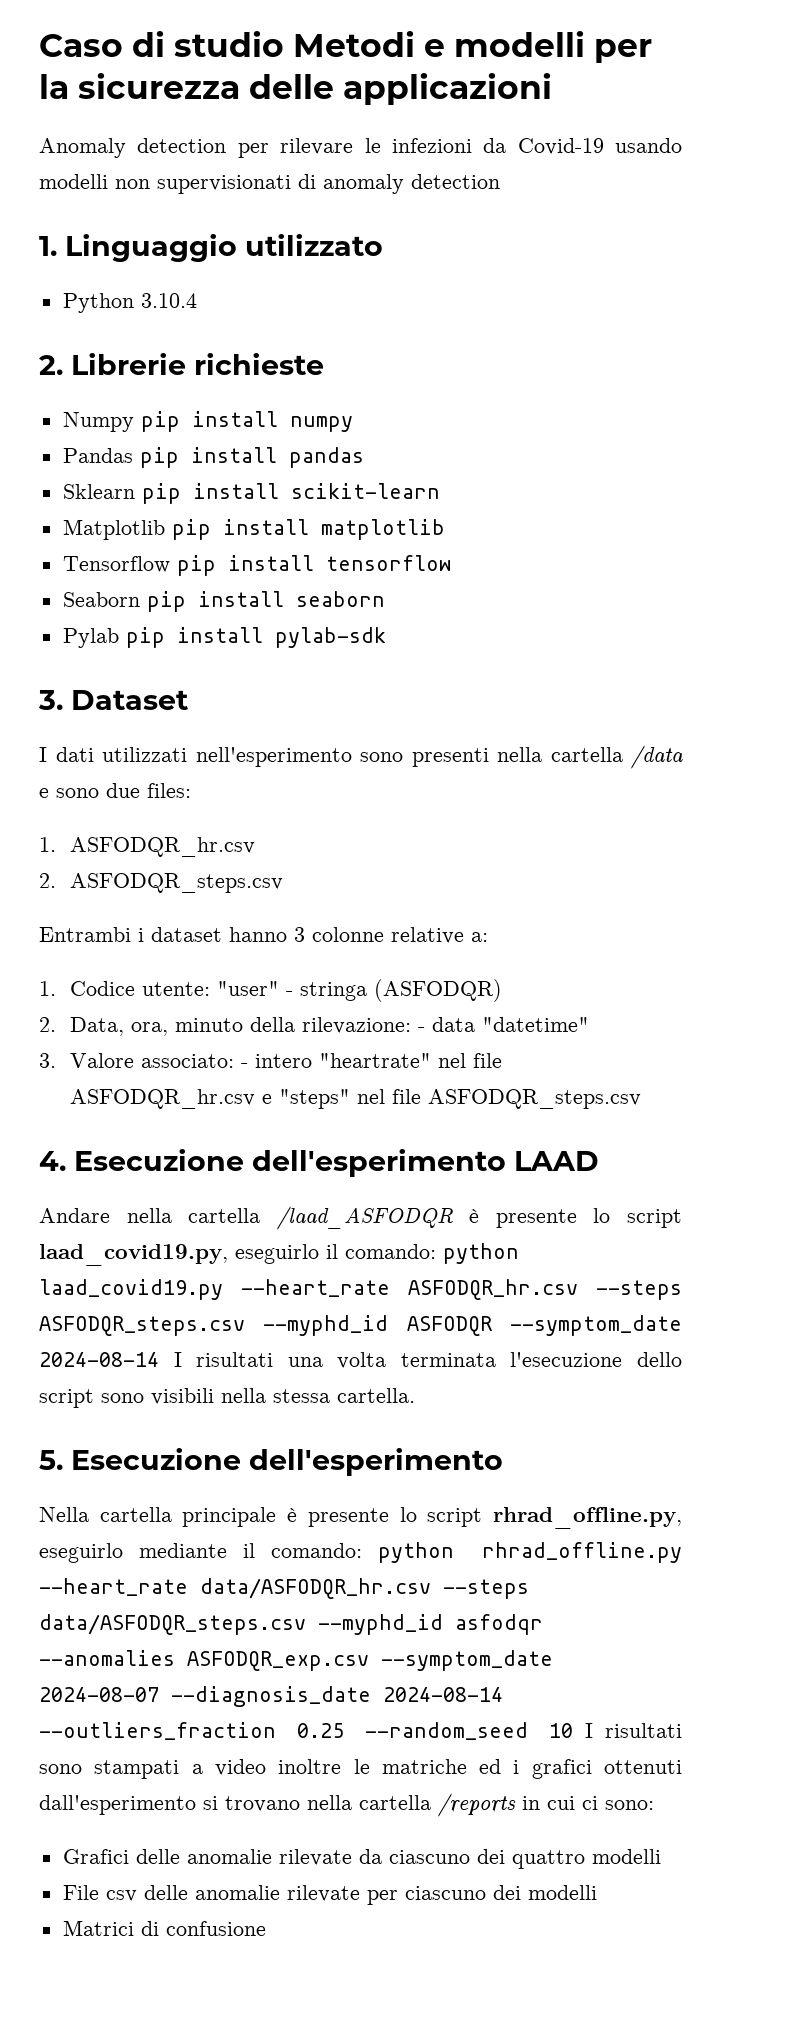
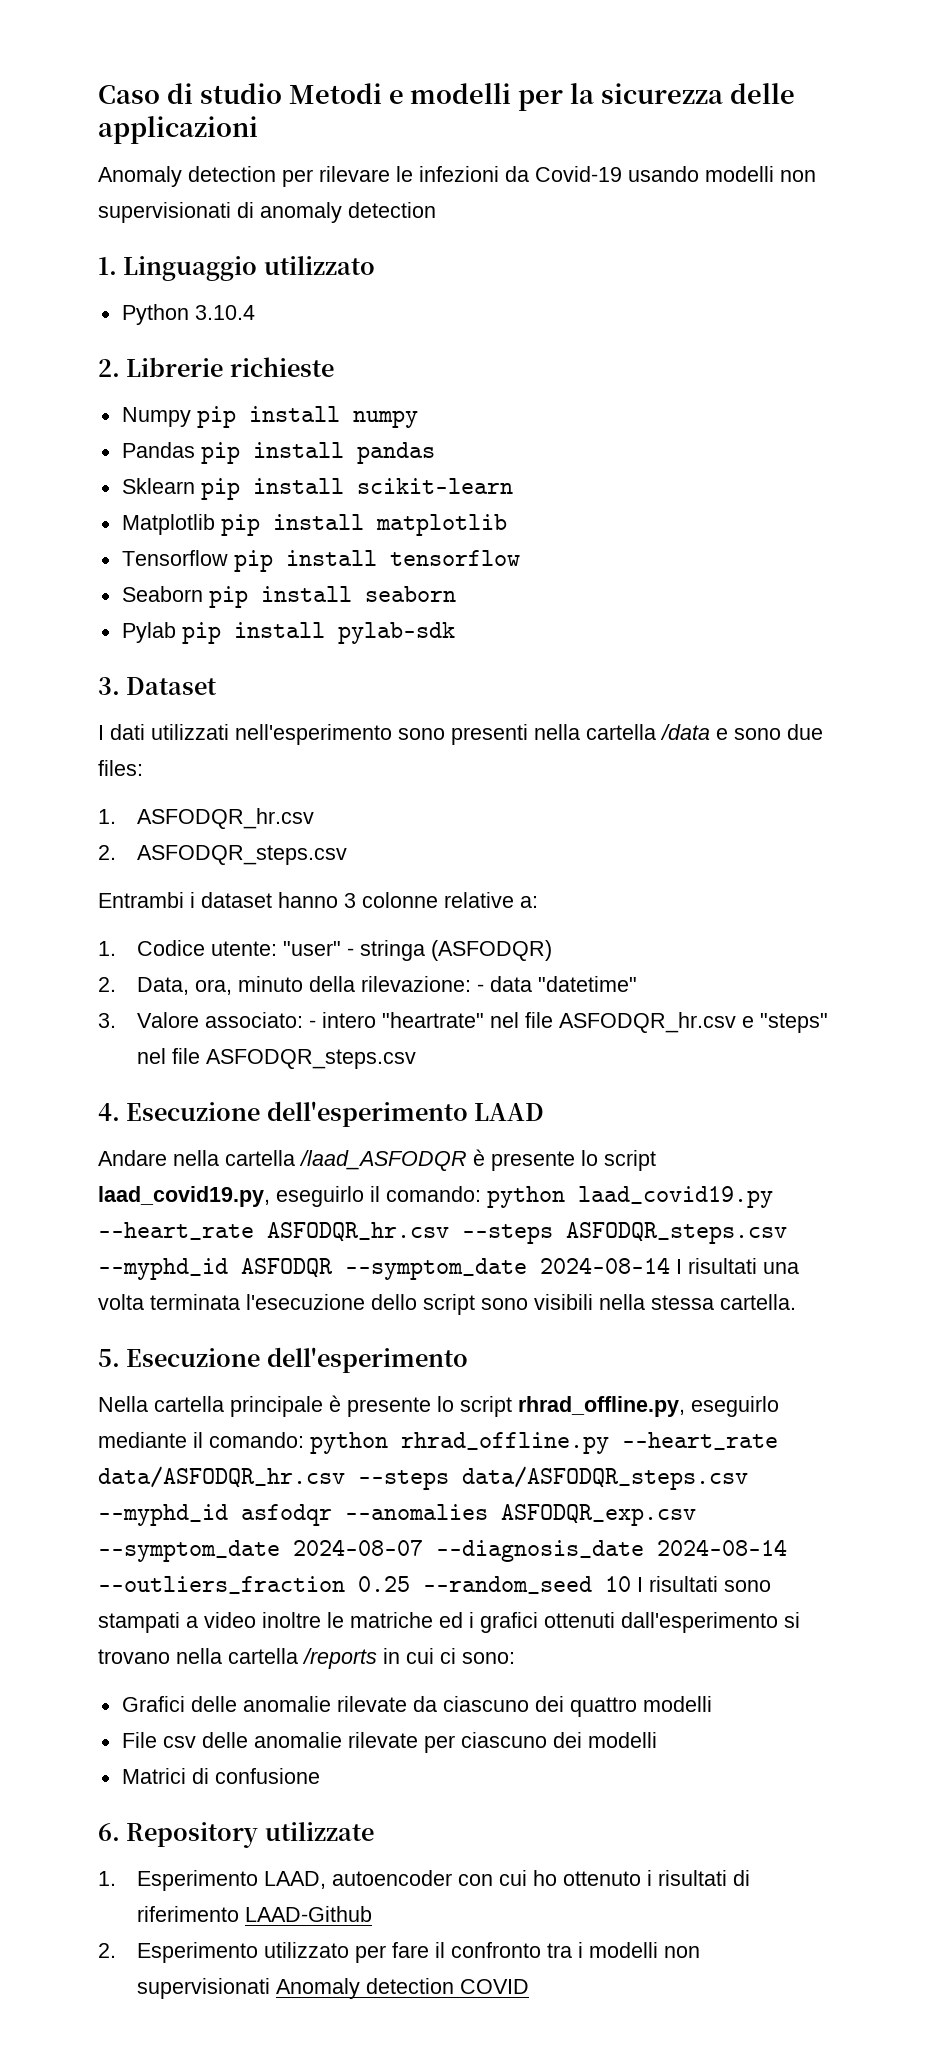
(266, 1928) none -> [98,1822,374,1848] [98,1870,751,1891] [137,1906,373,1922] [98,1942,701,1963] [137,1978,530,1999] // 6. Repository utilizzate // 1. Esperimento LAAD, autoencoder con cui ho ottenuto i risultati di riferimento LAAD-Github // 2. Esperimento utilizzato per fare il confronto tra i modelli non supervisionati Anomaly detection COVID

